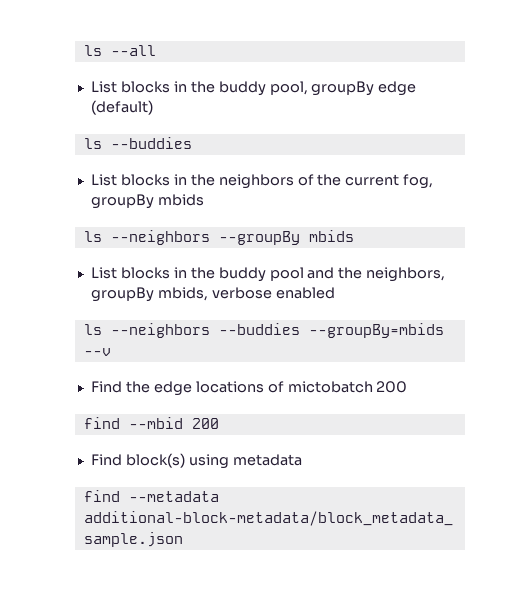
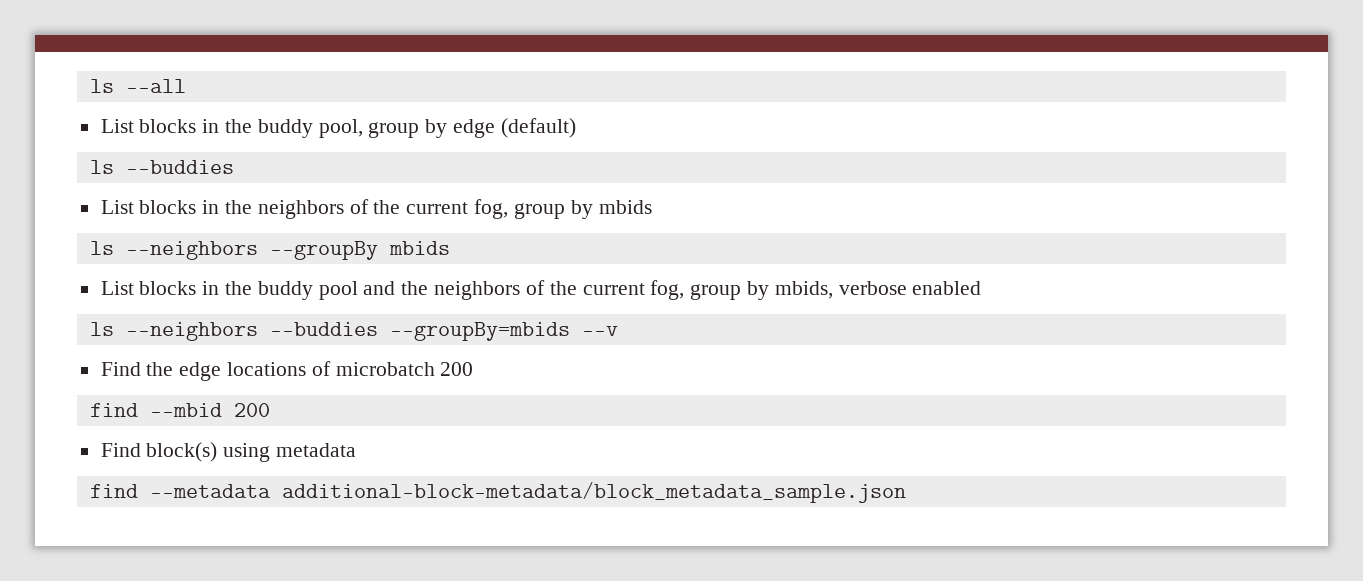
[311,81,375,96] groupBy -> [368,119,448,138] group by
[90,194,154,209] groupBy -> [513,200,593,219] group by
[366,267,446,282] [90,287,154,302] neighbors, groupBy -> [434,280,769,300] neighbors of the current fog, group by
[287,381,373,393] mictobatch -> [335,362,435,376] microbatch

